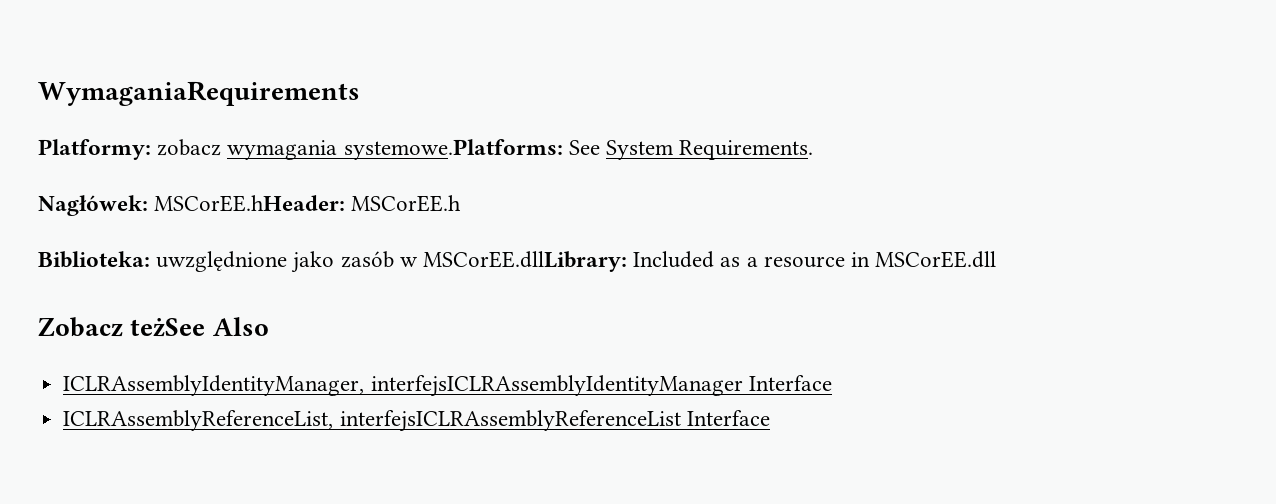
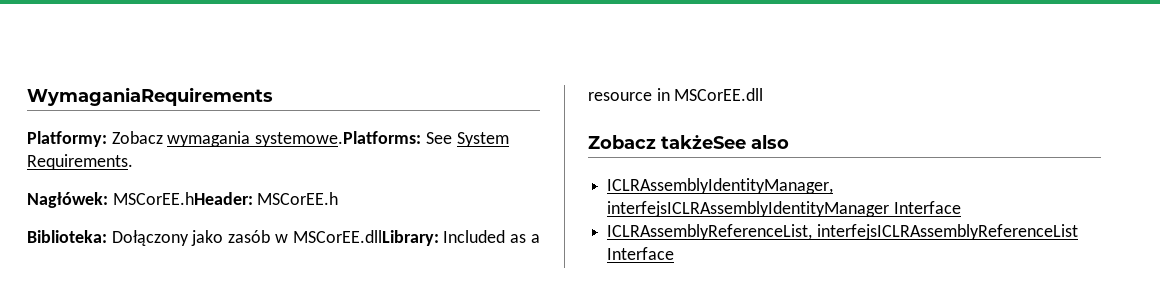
[157,139,222,156] zobacz -> [111,131,163,144] Zobacz
[156,251,288,272] uwzględnione -> [111,230,189,246] Dołączony
[130,317,269,337] teżSee Also -> [661,134,789,149] takżeSee also

